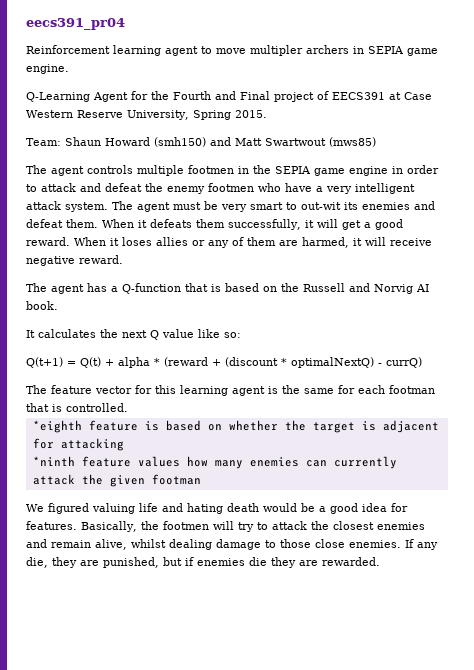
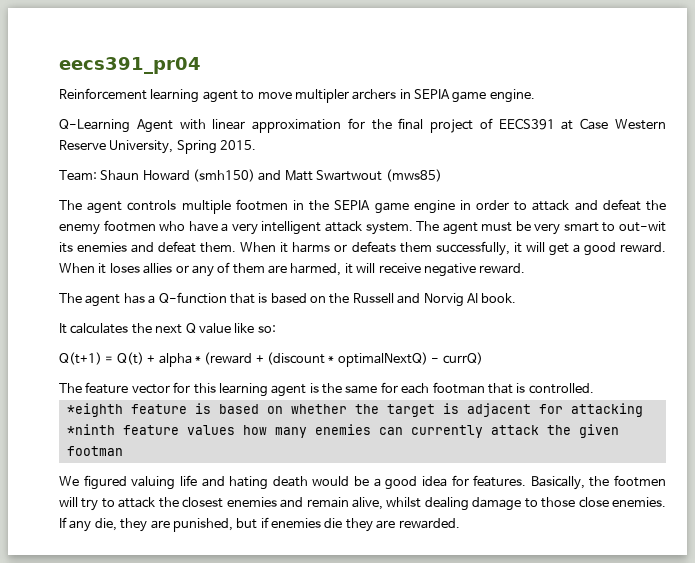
[131,91,270,100] for the Fourth and Final -> [179,118,424,133] with linear approximation for the final
(147, 224) none -> [292,242,348,253] harms or

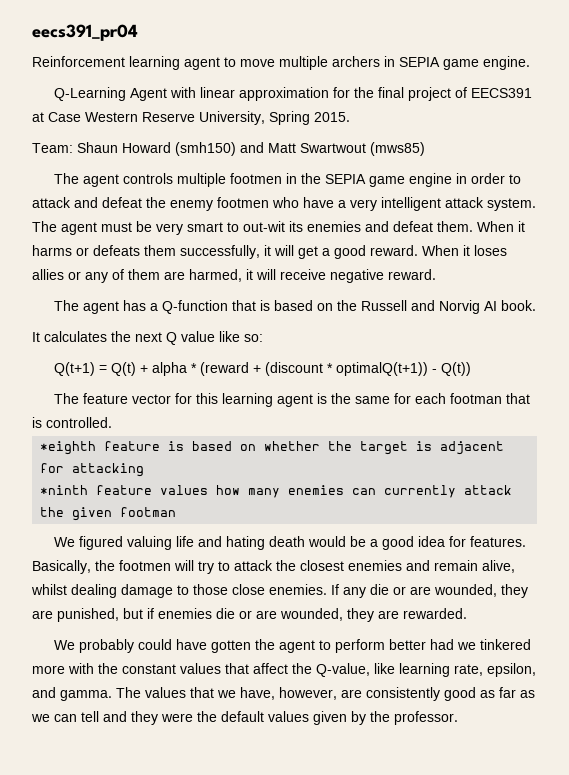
[294,89,349,103] multipler -> [279,56,328,70] multiple
[337,352,483,367] optimalNextQ) - currQ) -> [335,362,471,376] optimalQ(t+1)) - Q(t))
[94,518,117,531] die, -> [370,584,497,597] die or are wounded,
(343, 523) none -> [239,608,343,621] or are wounded,
(460, 523) none -> [53,639,531,653] [32,663,536,677] [32,687,535,701] [31,711,458,725] // We probably could have gotten the agent to perform better had we tinkered more with the constant values that affect the Q-value, like learning rate, epsilon, and gamma. The values that we have, however, are consistently good as far as we can tell and they were the default values given by the professor.

